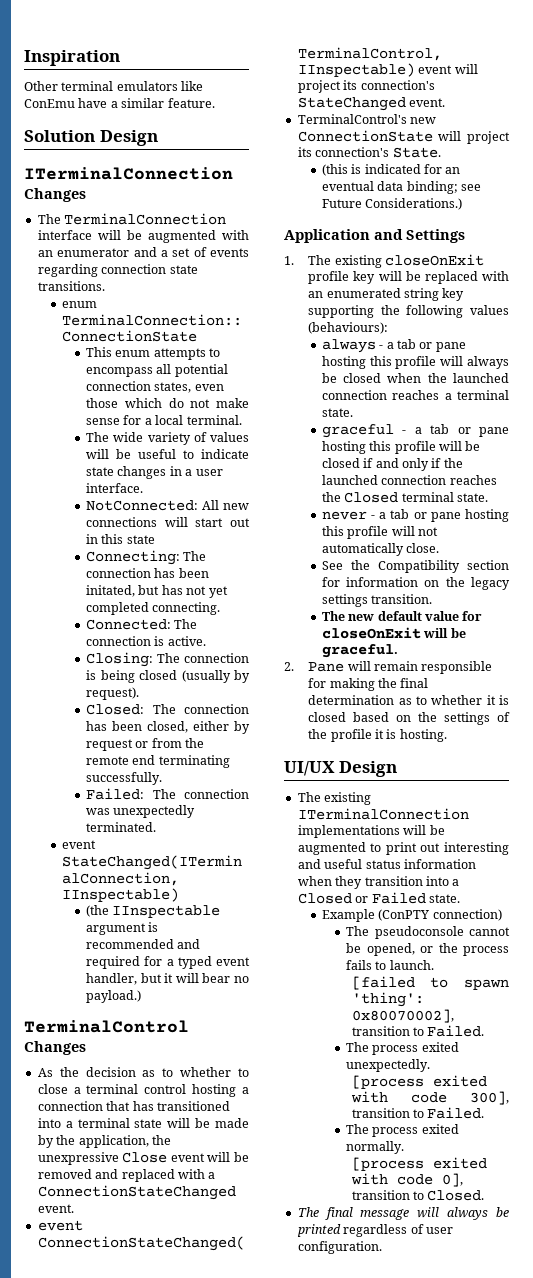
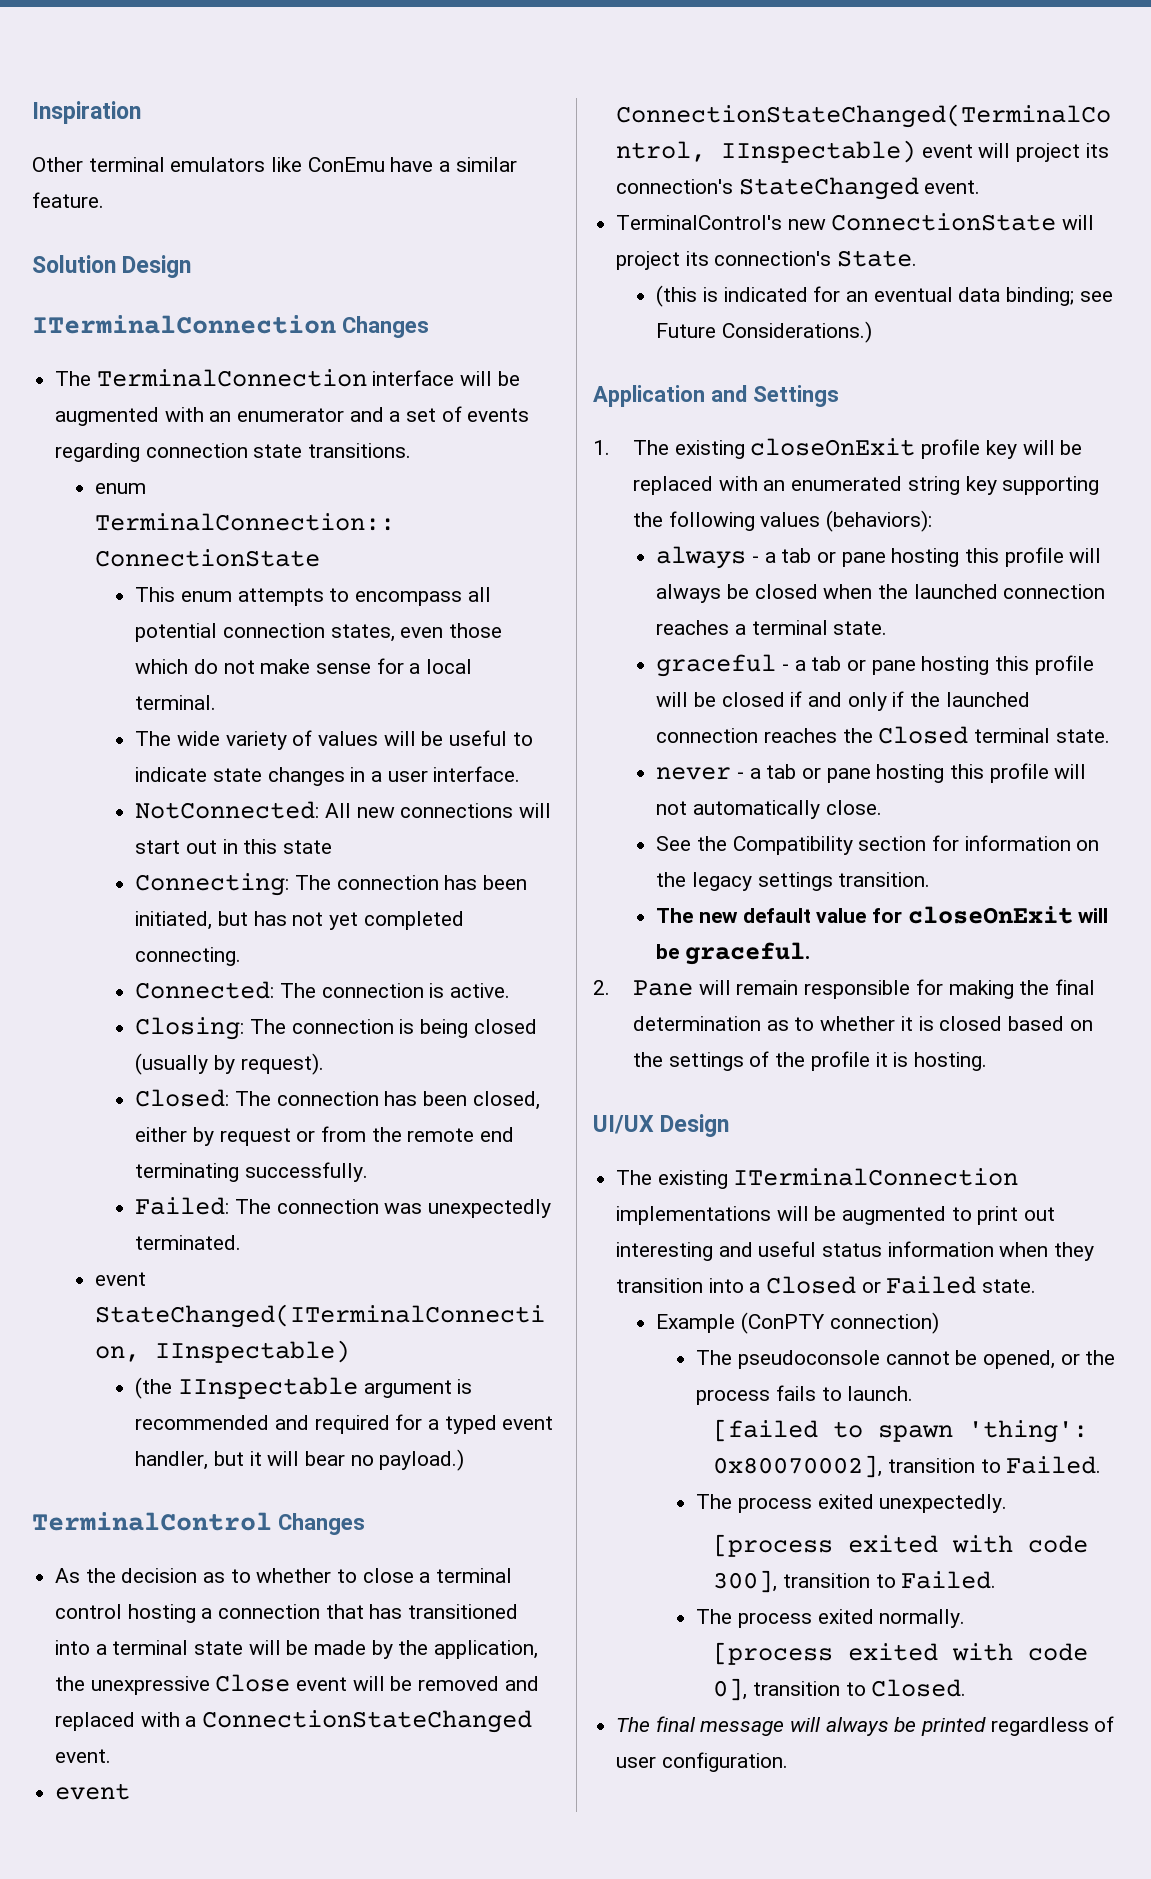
[86,585,136,597] initated, -> [135,911,213,930] initiated,
[308,322,389,334] (behaviours): -> [826,510,933,532] (behaviors):

